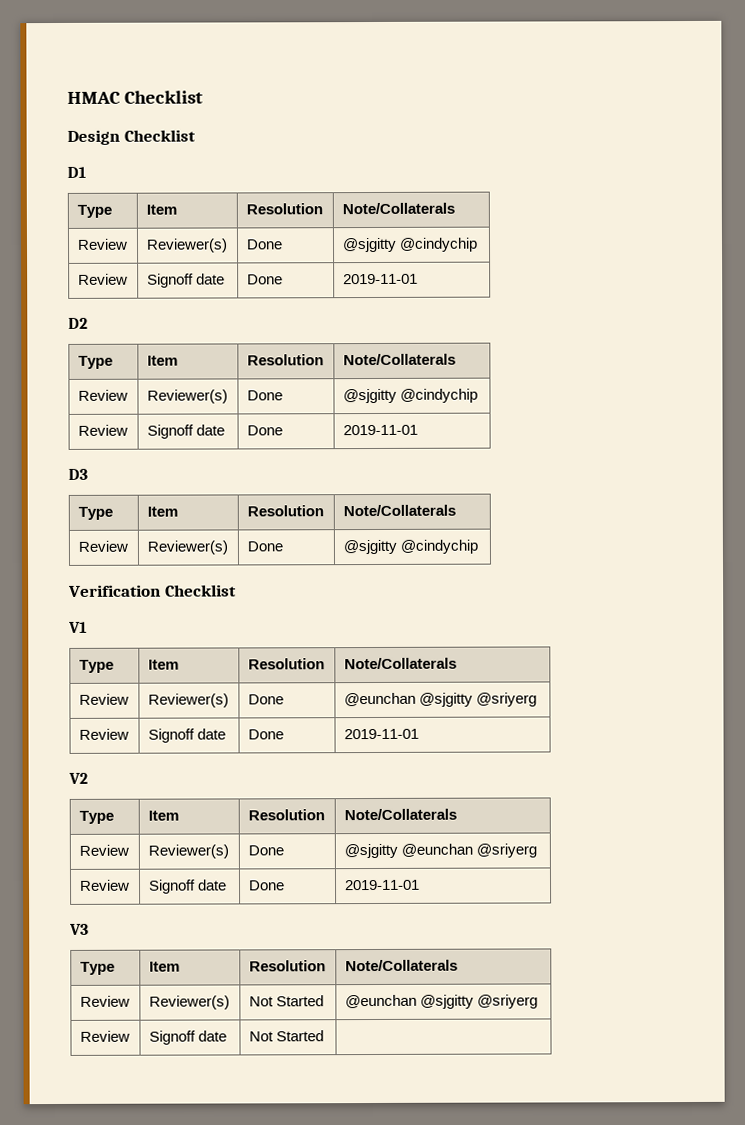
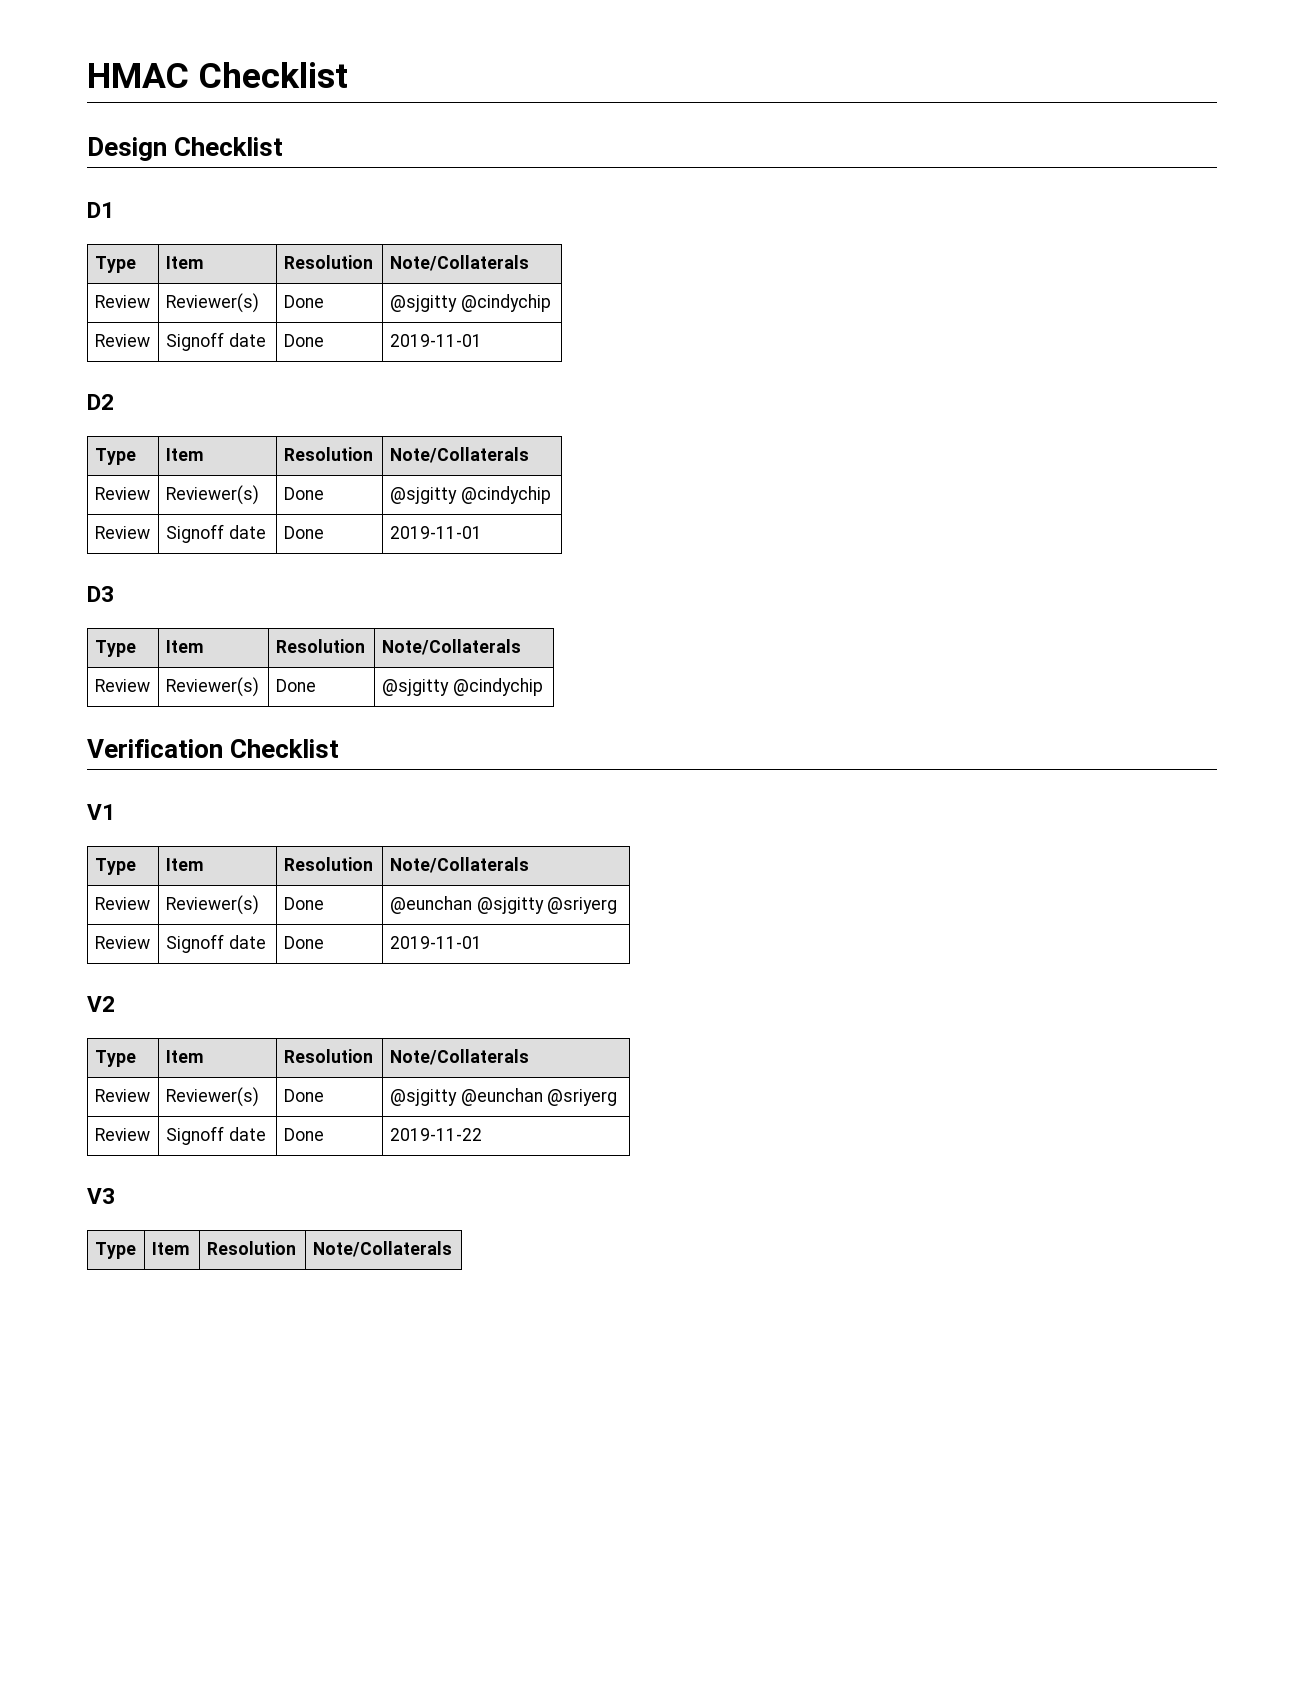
[343,879,420,891] 2019-11-01 -> [389,1128,482,1141] 2019-11-22
[79,995,130,1007] [148,995,230,1010] [248,995,324,1007] [344,994,538,1009] [79,1030,130,1042] [148,1030,227,1045] [248,1030,324,1042] // Review | Reviewer(s) | Not Started | @eunchan @sjgitty @sriyerg // Review | Signoff date | Not Started | -> (452, 1249) none

